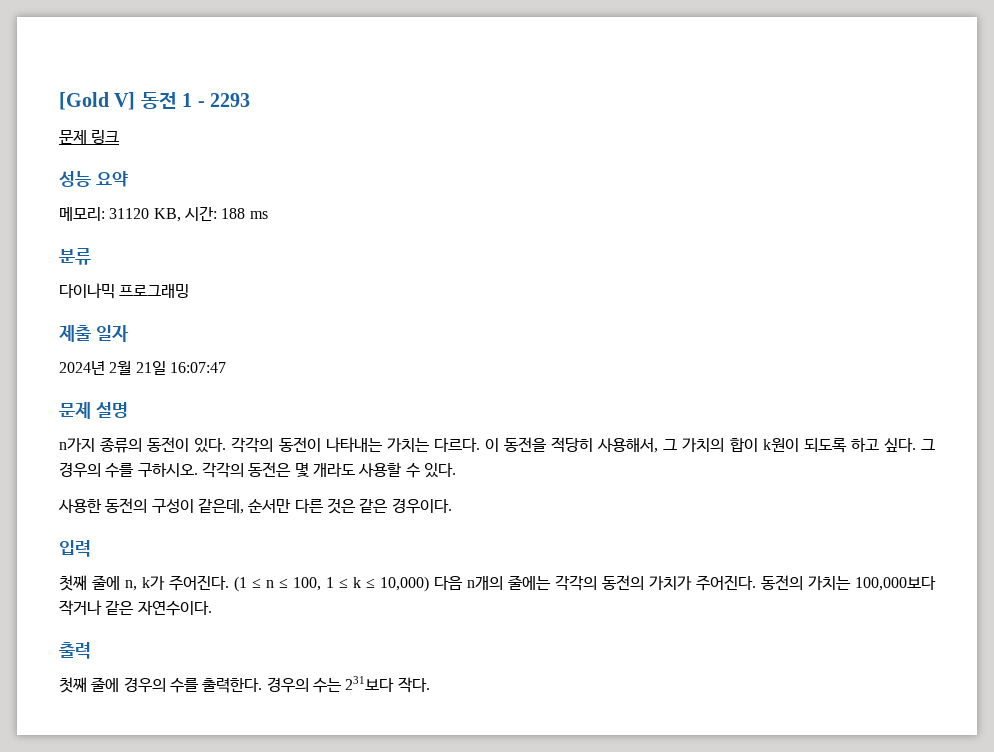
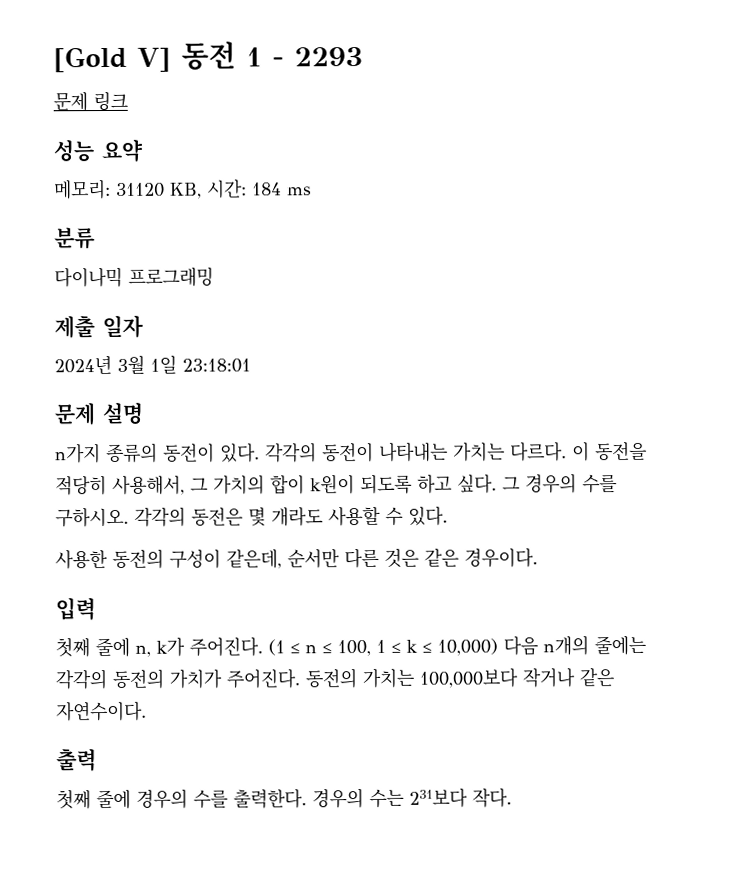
[221,208,246,219] 188 -> [252,182,282,196] 184
[109,360,226,375] 2월 21일 16:07:47 -> [117,355,251,374] 3월 1일 23:18:01

